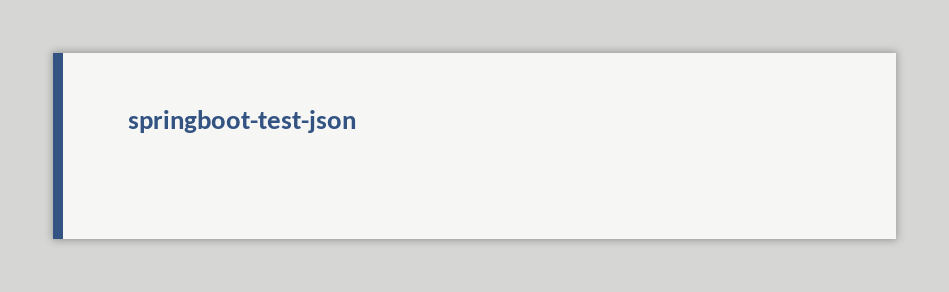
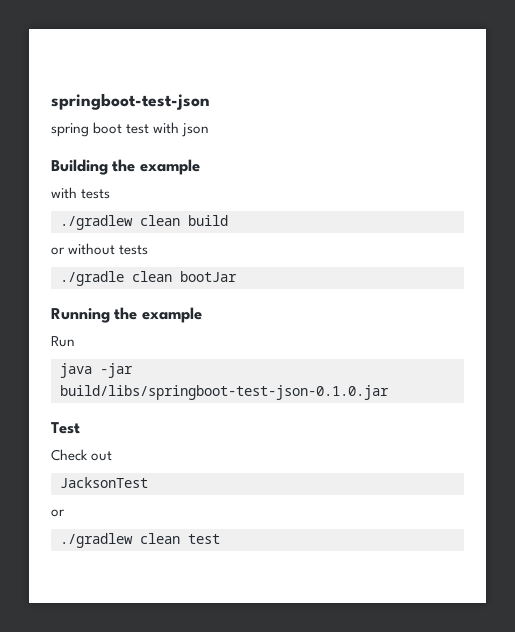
(356, 121) none -> [51,122,210,137] [51,159,200,175] [51,187,111,199] [60,215,228,230] [51,243,149,255] [60,271,237,286] [51,307,202,323] [51,336,75,347] [60,363,133,378] [60,385,389,400] [51,422,80,434] [51,449,113,461] [60,477,148,488] [51,509,65,517] [60,533,220,548] // spring boot test with json // Building the example // with tests // ./gradlew clean build // or without tests // ./gradle clean bootJar // Running the example // Run // java -jar build/libs/springboot-test-json-0.1.0.jar // Test // Check out // JacksonTest // or // ./gradlew clean test

